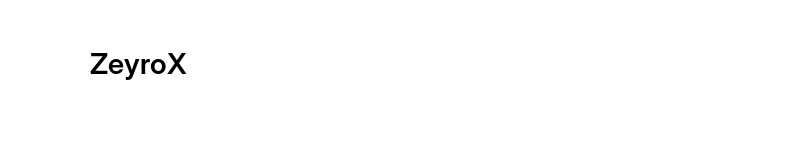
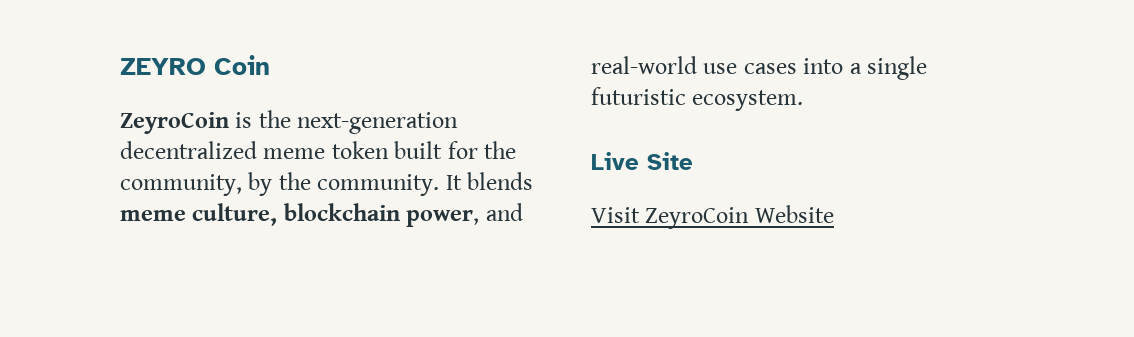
[90,53,187,80] ZeyroX -> [120,55,270,75] [120,110,459,134] [120,141,517,159] [120,172,534,196] [120,203,523,227] [591,56,928,80] [591,87,804,111] [591,152,693,170] [591,205,834,229] ZEYRO Coin // ZeyroCoin is the next-generation decentralized meme token built for the community, by the community. It blends meme culture, blockchain power, and real-world use cases into a single futuristic ecosystem. // Live Site // Visit ZeyroCoin Website

